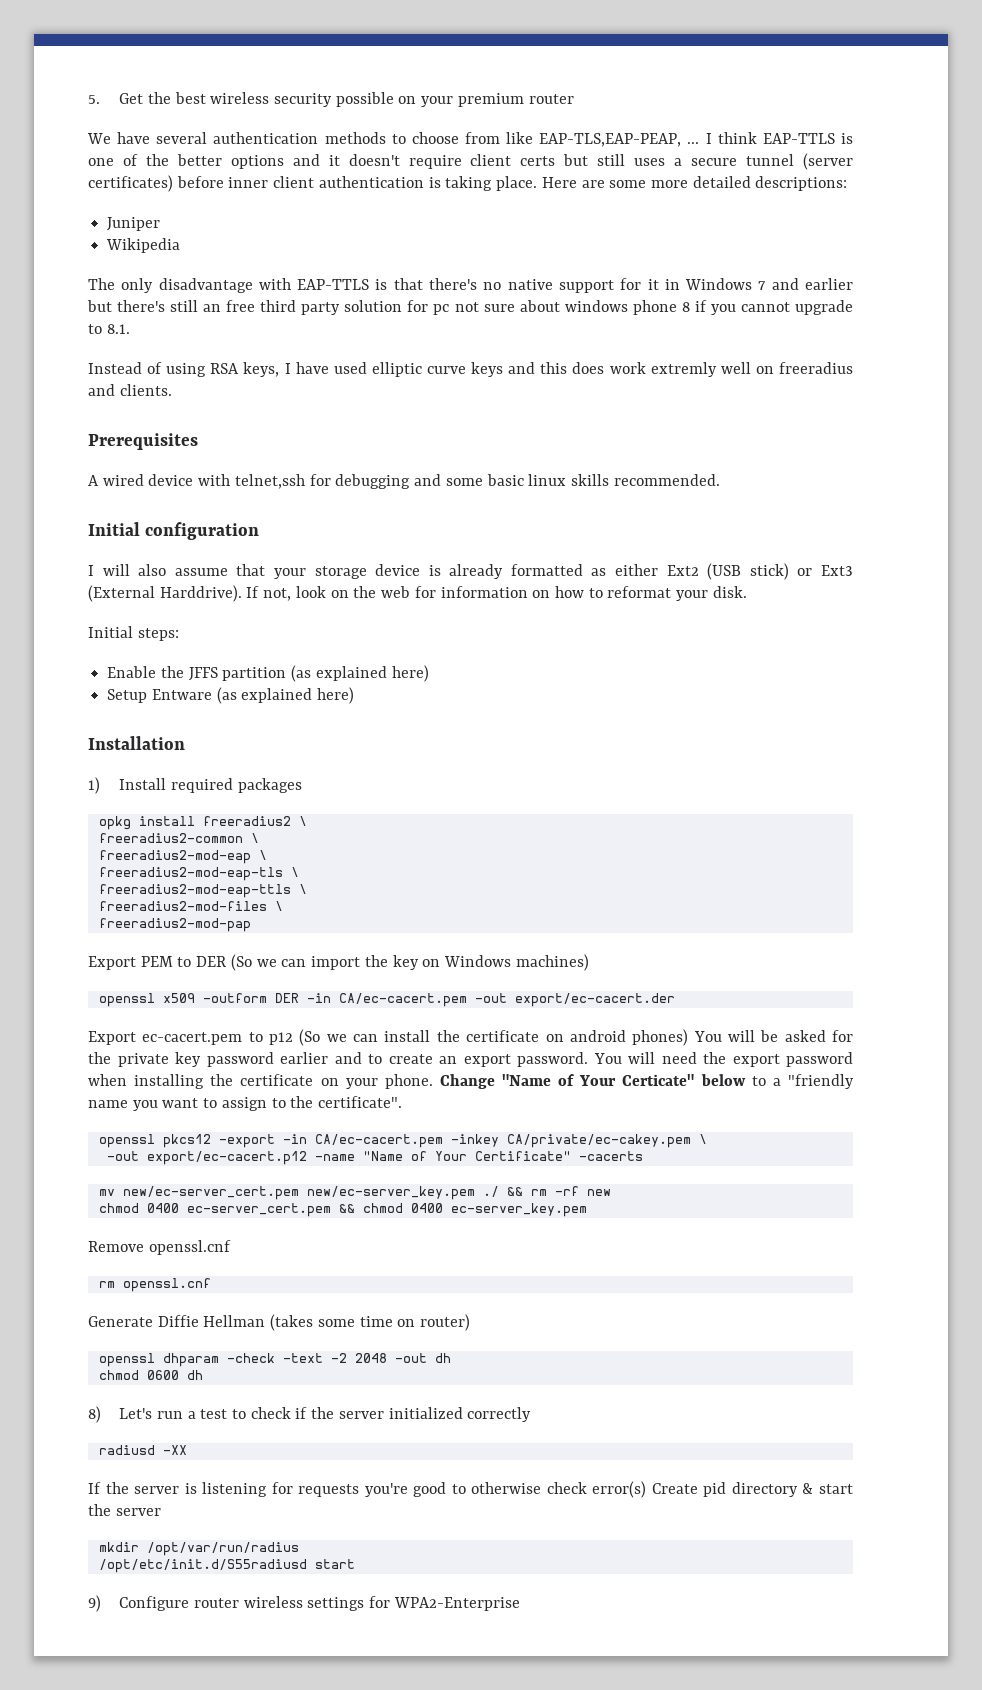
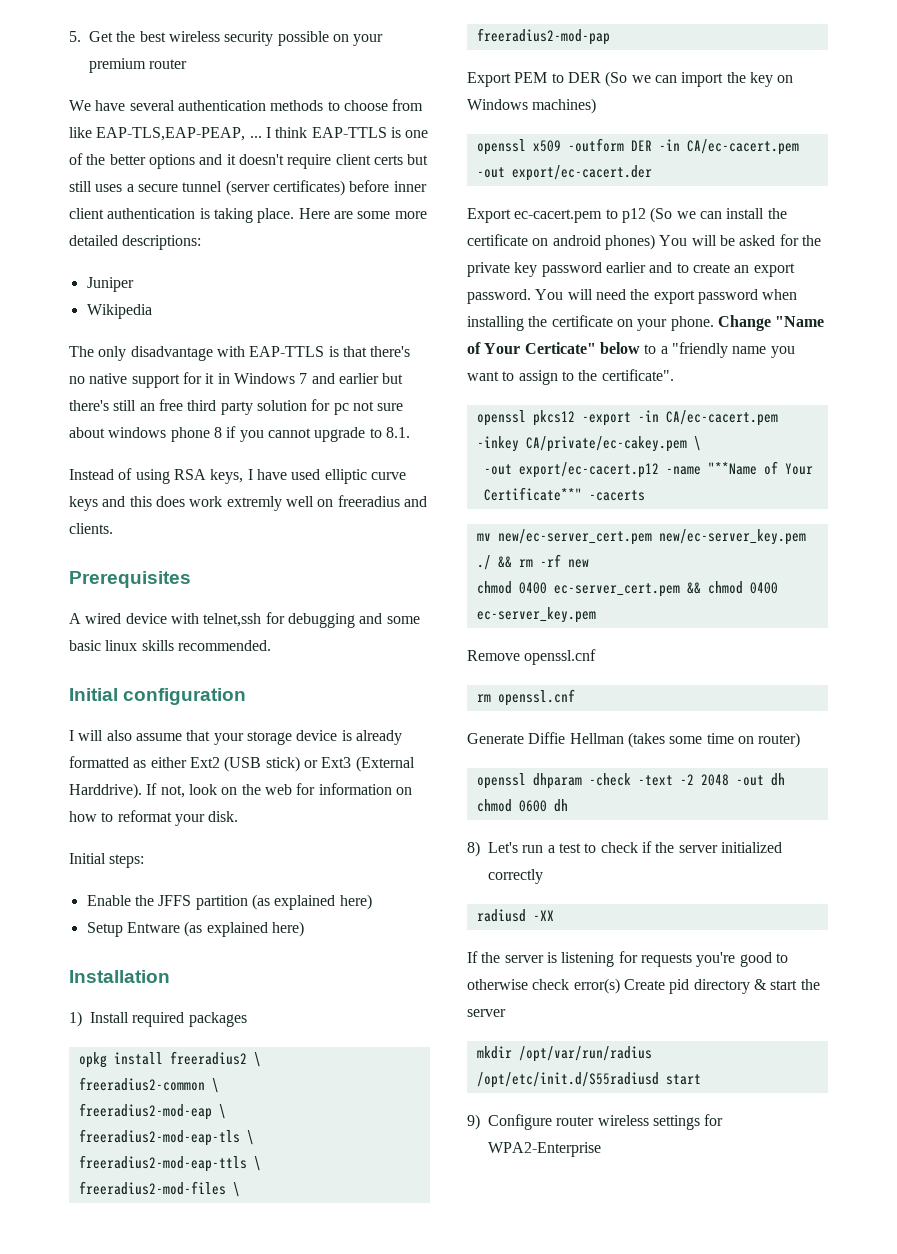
[362,1151,571,1161] "Name of Your Certificate" -> [707,461,813,475] [483,487,582,501] "**Name of Your Certificate**"

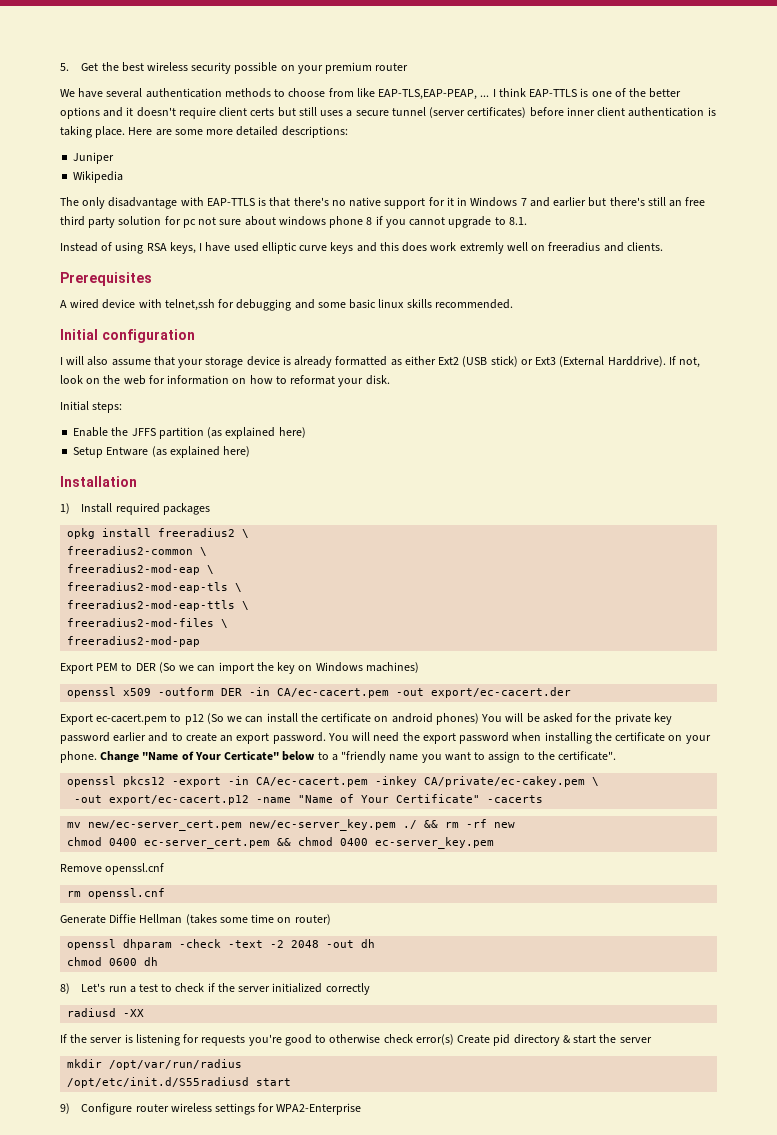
[707,461,813,475] [483,487,582,501] "**Name of Your Certificate**" -> [298,794,481,803] "Name of Your Certificate"

